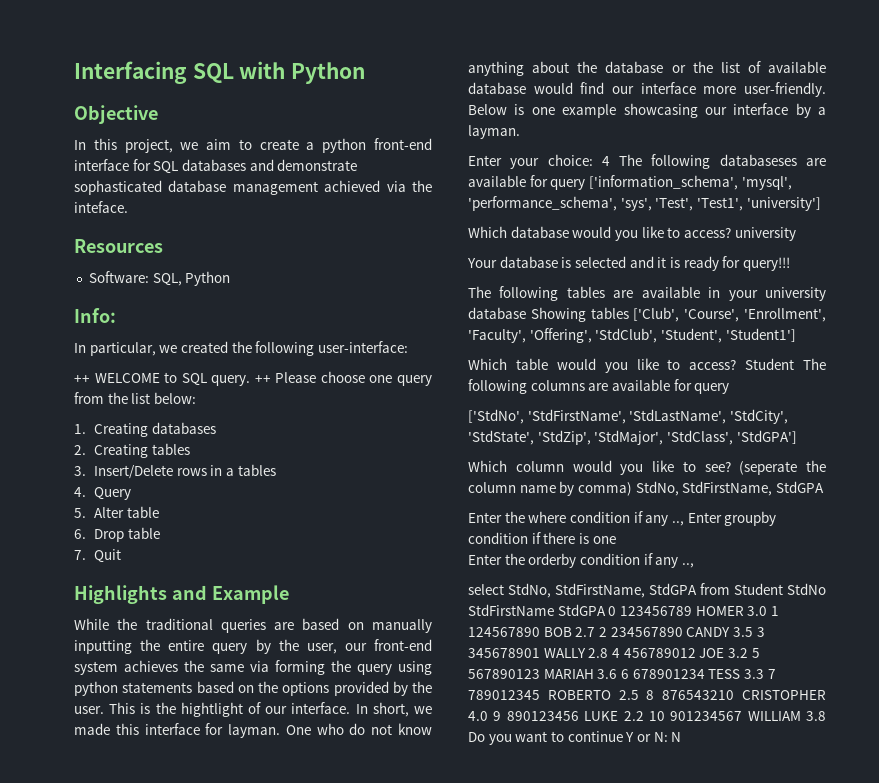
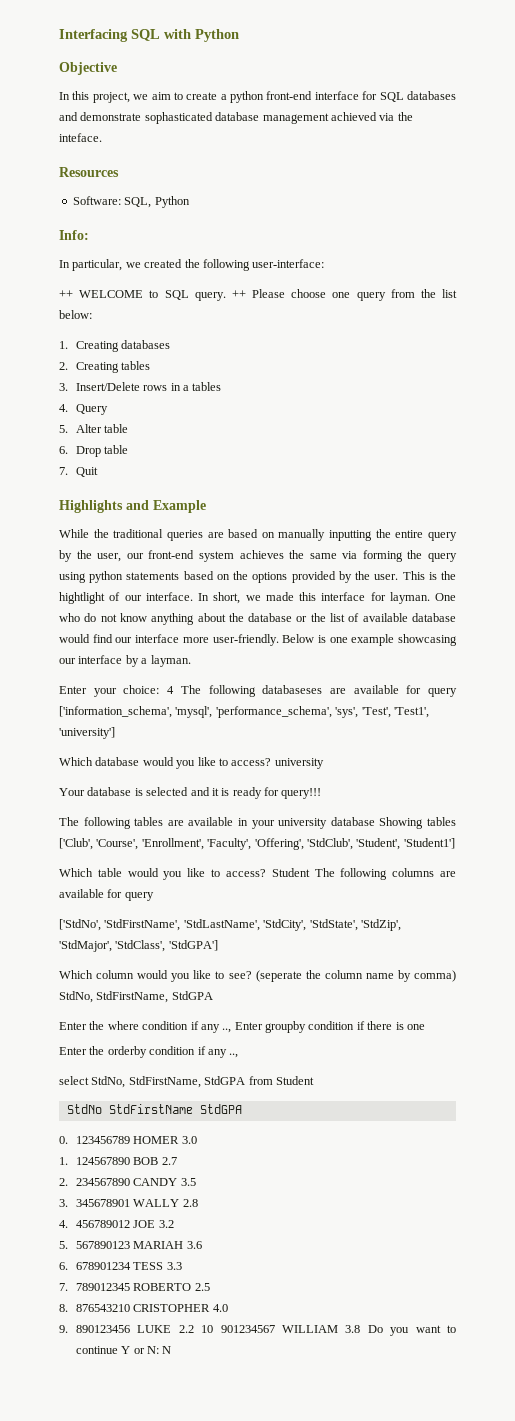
(783, 589) none -> (314, 1080) //
[608,606,617,616] 0 -> [59,1136,68,1144] // 0.
[770,606,779,616] 1 -> [59,1157,68,1165] // 1.
[598,627,607,637] 2 -> [59,1178,68,1186] // 2.
[756,627,765,637] 3 -> [59,1199,68,1207] // 3.
[611,648,620,658] 4 -> [59,1220,68,1228] // 4.
[751,648,760,658] 5 -> [59,1241,68,1249] // 5.
[620,669,629,679] 6 -> [59,1262,68,1270] // 6.
[767,669,776,679] 7 -> [59,1283,68,1291] // 7.
[646,690,655,700] 8 -> [59,1304,68,1312] // 8.
[493,711,502,721] 9 -> [59,1325,68,1333] // 9.

